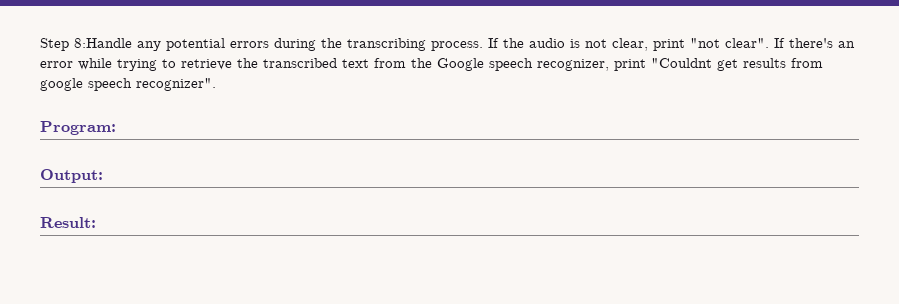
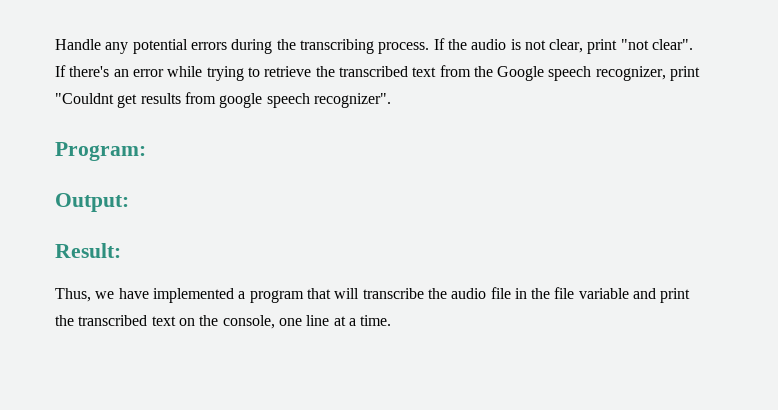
[40,38,132,51] Step 8:Handle -> [55,39,101,50] Handle
(96, 222) none -> [55,287,691,303] [55,315,392,329] // Thus, we have implemented a program that will transcribe the audio file in the file variable and print the transcribed text on the console, one line at a time.

